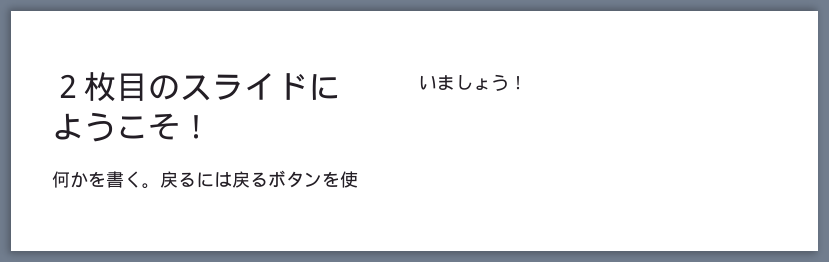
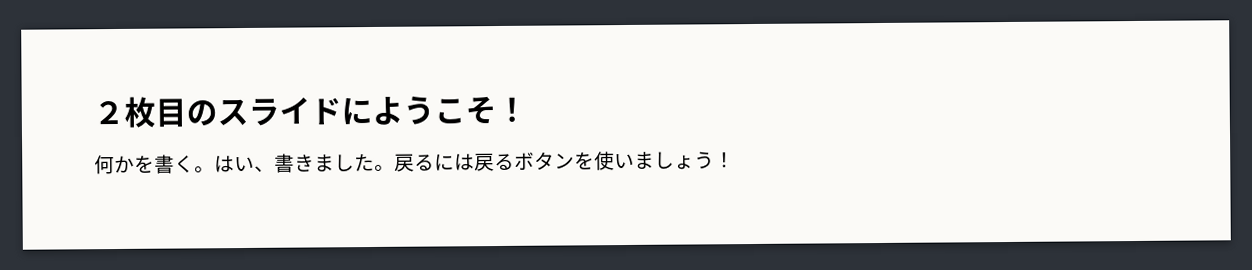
(160, 186) none -> [214,153,395,173] はい、書きました。

